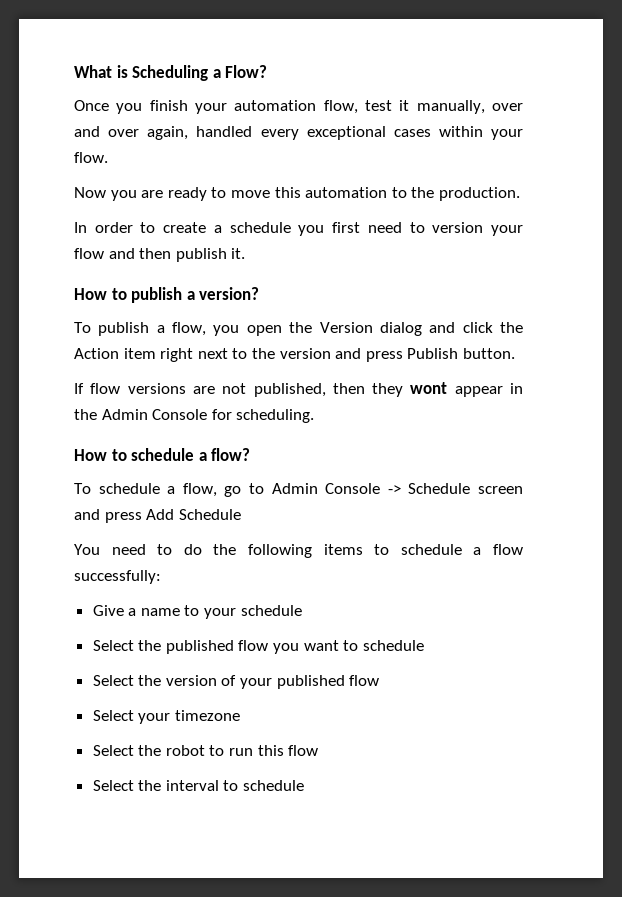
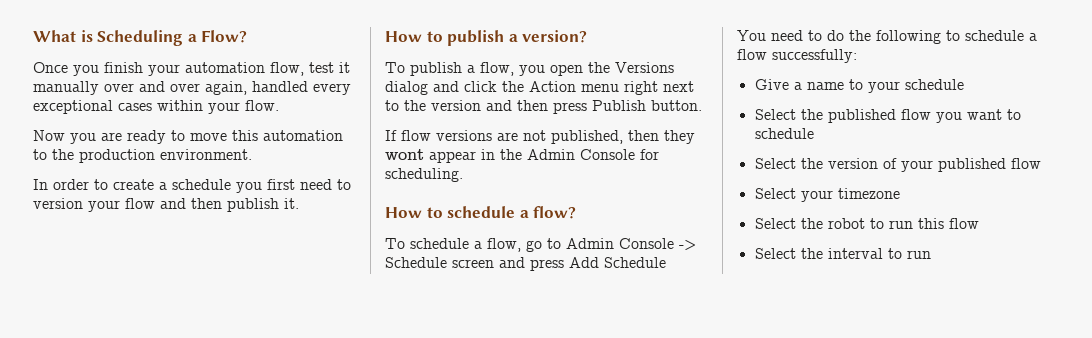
[416,100,485,114] manually, -> [33,81,99,95] manually
[438,187,520,201] production. -> [79,149,252,163] production environment.
[319,322,373,333] Version -> [615,62,674,73] Versions
[123,348,156,359] item -> [581,84,619,92] menu
(362, 353) none -> [517,100,548,111] then
[323,544,363,555] items -> (941, 37) none
[243,780,305,791] schedule -> [906,250,931,259] run

